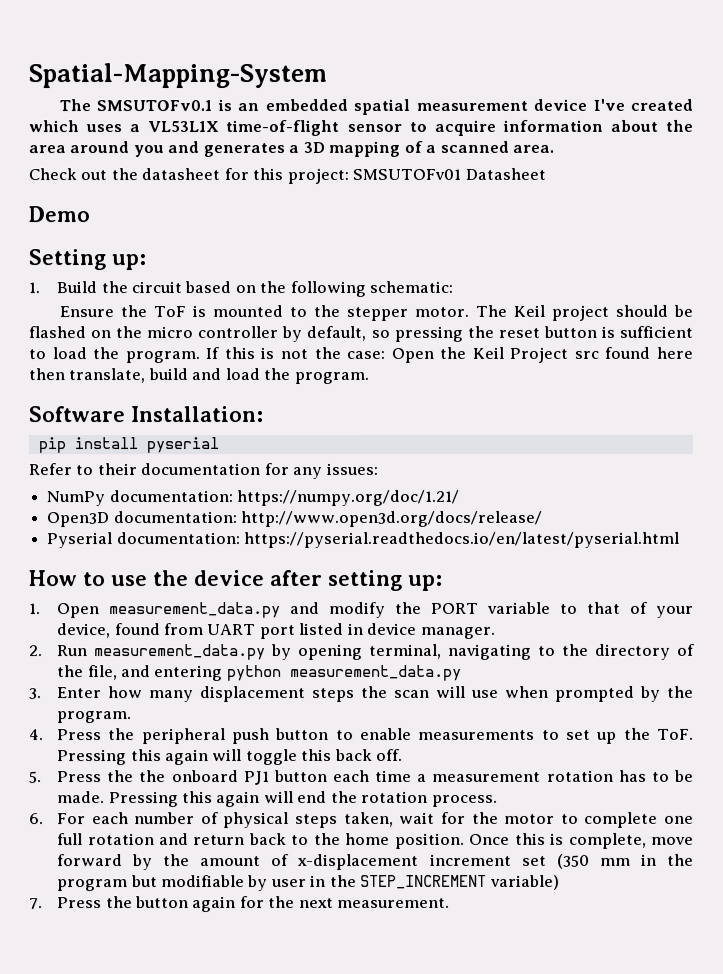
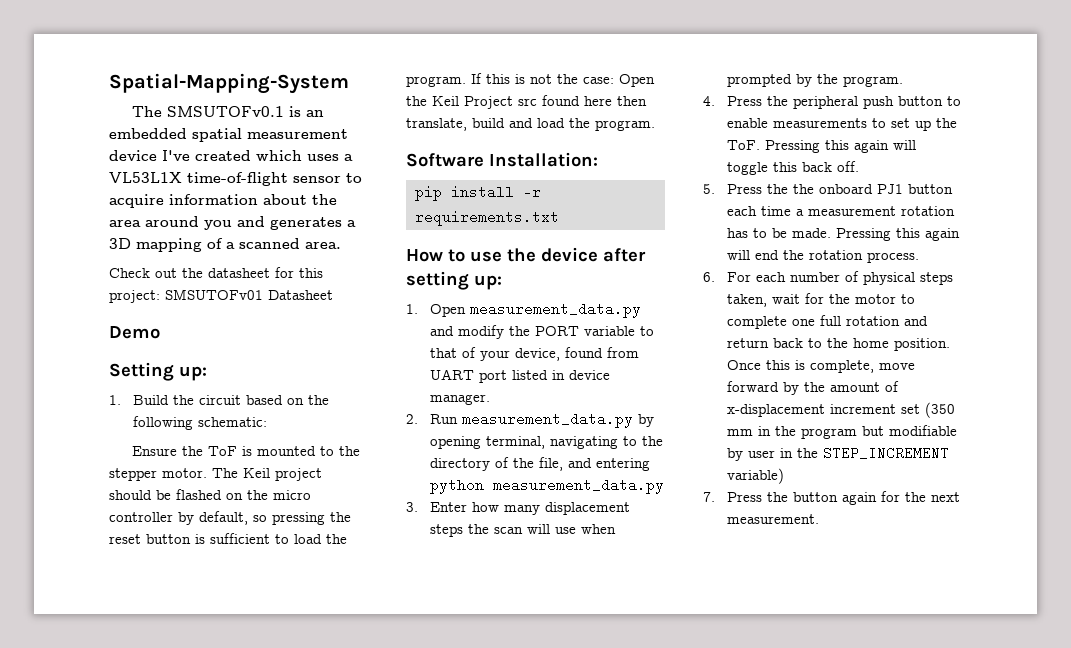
[145,437,219,454] [28,462,378,480] [47,489,461,507] [47,510,544,528] [47,531,681,549] pyserial // Refer to their documentation for any issues: // NumPy documentation: https://numpy.org/doc/1.21/ // Open3D documentation: http://www.open3d.org/docs/release/ // Pyserial documentation: https://pyserial.readthedocs.io/en/latest/pyserial.html -> [522,185,541,199] [414,210,559,226] -r requirements.txt

